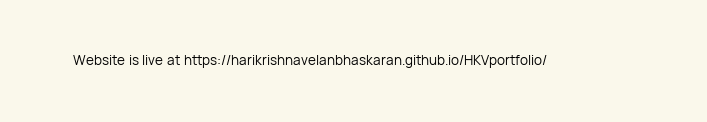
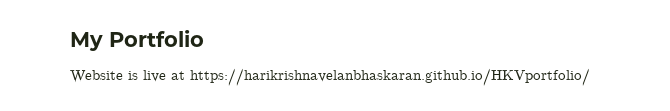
(73, 60) none -> [70,30,204,51] My Portfolio //

